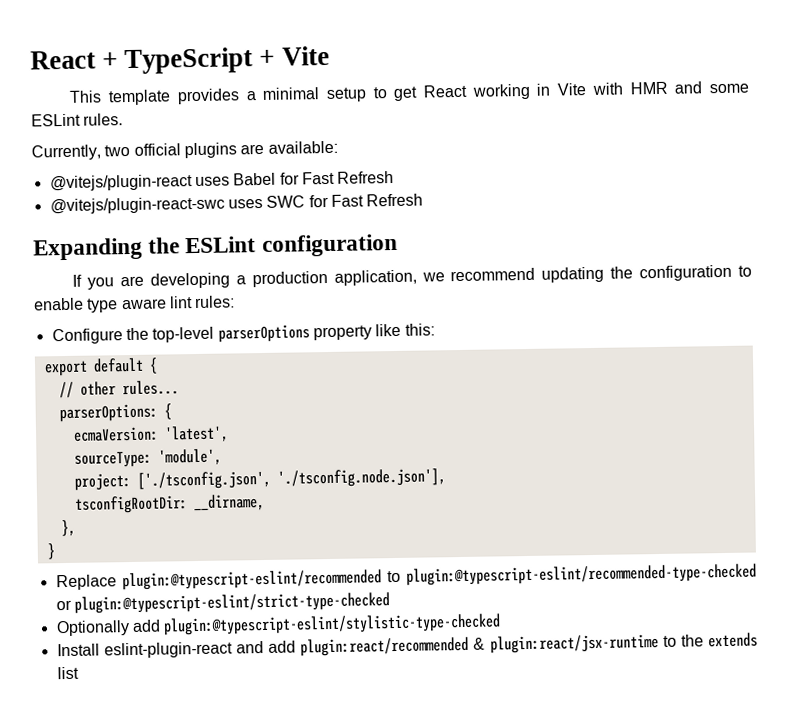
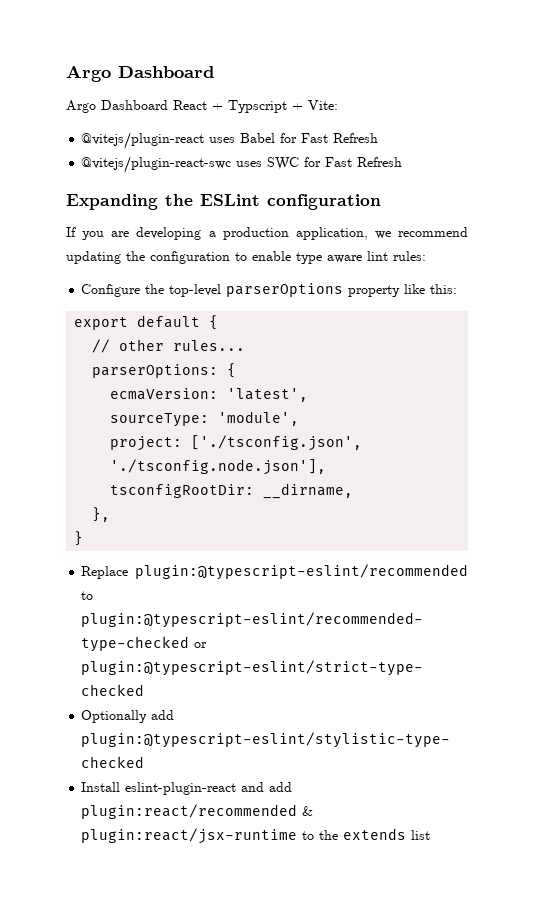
[30,45,330,75] [69,81,749,106] [31,113,124,127] [31,140,338,161] React + TypeScript + Vite // This template provides a minimal setup to get React working in Vite with HMR and some ESLint rules. // Currently, two official plugins are available: -> [66,65,214,82] [66,100,338,113] Argo Dashboard // Argo Dashboard React + Typscript + Vite:

